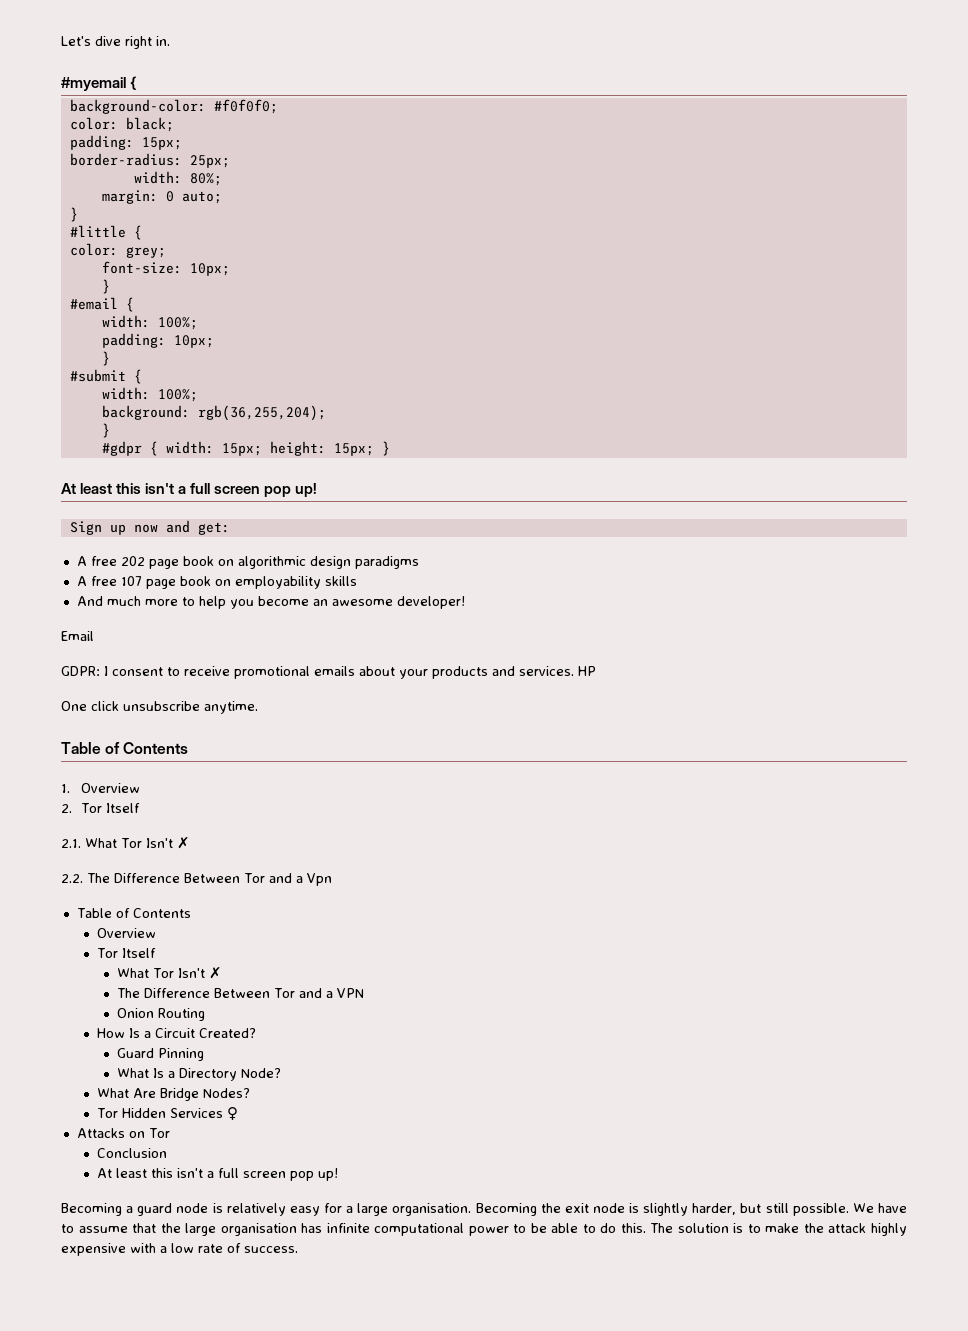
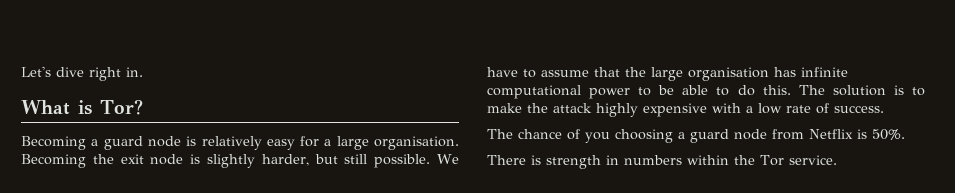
[61,76,137,91] [69,99,278,114] [69,117,174,132] [69,135,182,150] [69,153,230,168] [133,171,222,186] [101,190,222,204] [69,207,78,222] [69,225,142,240] [69,243,166,258] [101,261,230,276] [101,279,110,294] [69,297,134,312] [101,315,198,330] [101,333,214,348] [101,351,110,366] [69,369,142,384] [101,387,198,402] [101,405,326,421] [101,423,110,438] [101,441,390,456] [61,483,318,497] [69,520,230,535] [76,556,419,569] [76,576,357,589] [76,596,465,609] [61,631,94,641] [61,666,596,679] [61,701,258,714] [61,742,189,754] [61,783,140,793] [61,803,140,813] [61,837,190,849] [61,873,332,886] [76,908,191,918] [96,928,156,938] [96,948,156,958] [116,967,222,979] [116,988,364,998] [116,1008,205,1021] [96,1028,256,1038] [116,1048,204,1061] [116,1068,281,1081] [96,1088,250,1101] [96,1107,238,1120] [76,1128,170,1138] [96,1148,167,1158] [96,1168,338,1181] #myemail { // background-color: #f0f0f0; // color: black; // padding: 15px; // border-radius: 25px; // width: 80%; // margin: 0 auto; // } // #little { // color: grey; // font-size: 10px; // } // #email { // width: 100%; // padding: 10px; // } // #submit { // width: 100%; // background: rgb(36,255,204); // } // #gdpr { width: 15px; height: 15px; } // At least this isn't a full screen pop up! // Sign up now and get: // A free 202 page book on algorithmic design paradigms // A free 107 page book on employability skills // And much more to help you become an awesome developer! // Email // GDPR: I consent to receive promotional emails about your products and services. HP // One click unsubscribe anytime. // Table of Contents // 1. Overview // 2. Tor Itself // 2.1. What Tor Isn't ✗ // 2.2. The Difference Between Tor and a Vpn // Table of Contents // Overview // Tor Itself // What Tor Isn't ✗ // The Difference Between Tor and a VPN // Onion Routing // How Is a Circuit Created? // Guard Pinning // What Is a Directory Node? // What Are Bridge Nodes? // Tor Hidden Services ♀ // Attacks on Tor // Conclusion // At least this isn't a full screen pop up! -> [21,99,143,115] What is Tor?
(298, 1249) none -> [487,129,905,143] [487,155,837,169] // The chance of you choosing a guard node from Netflix is 50%. // There is strength in numbers within the Tor service.

